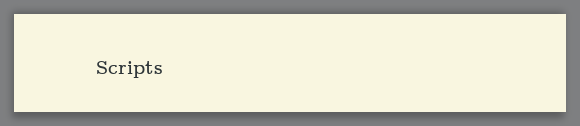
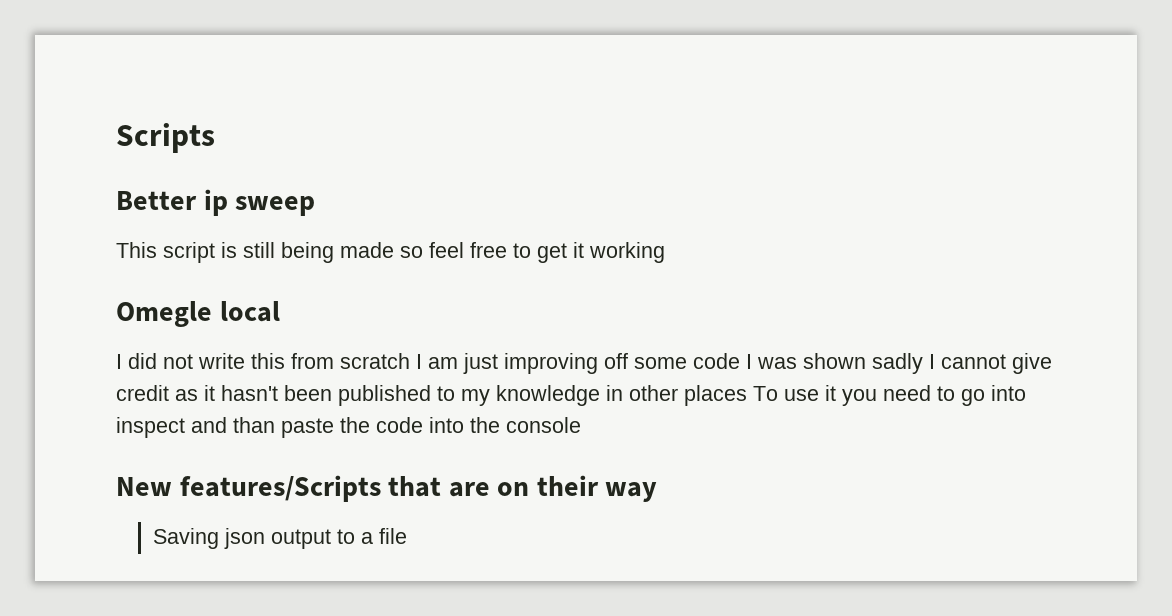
(163, 69) none -> [116,189,316,216] [116,242,665,263] [116,301,280,327] [116,353,1052,374] [116,385,1026,406] [116,417,581,438] [116,475,658,502] [152,528,407,549] // Better ip sweep // This script is still being made so feel free to get it working // Omegle local // I did not write this from scratch I am just improving off some code I was shown sadly I cannot give credit as it hasn't been published to my knowledge in other places To use it you need to go into inspect and than paste the code into the console // New features/Scripts that are on their way // Saving json output to a file

